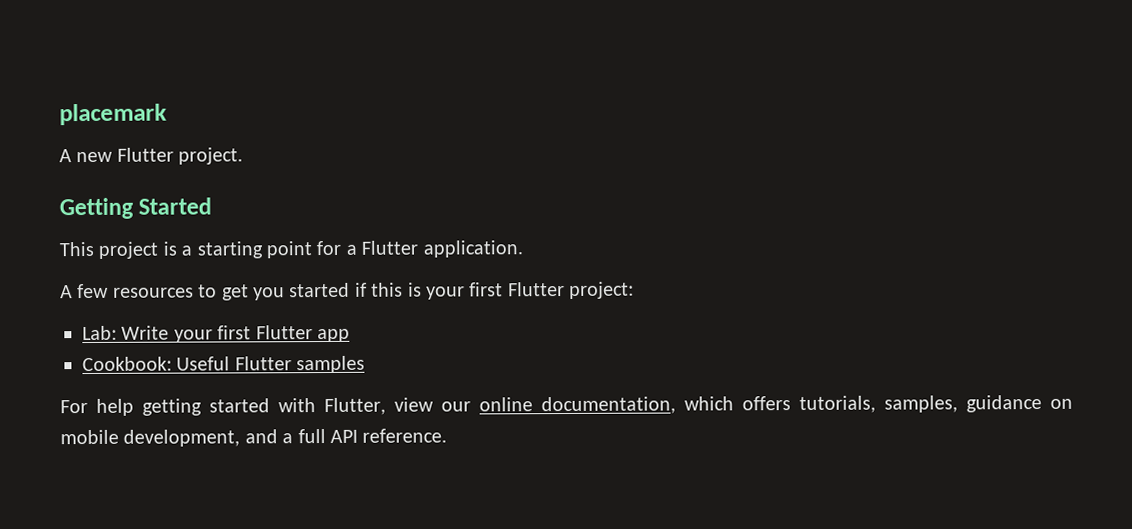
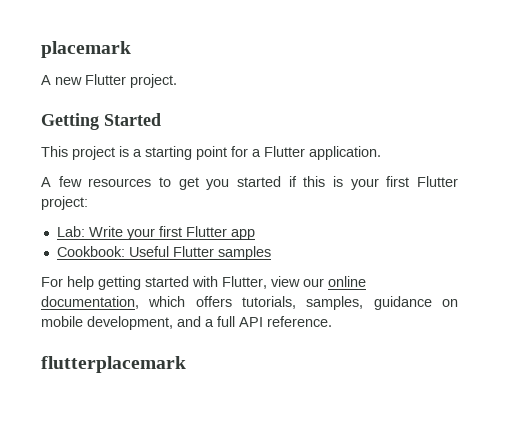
(448, 435) none -> [41,356,186,373] // flutterplacemark

